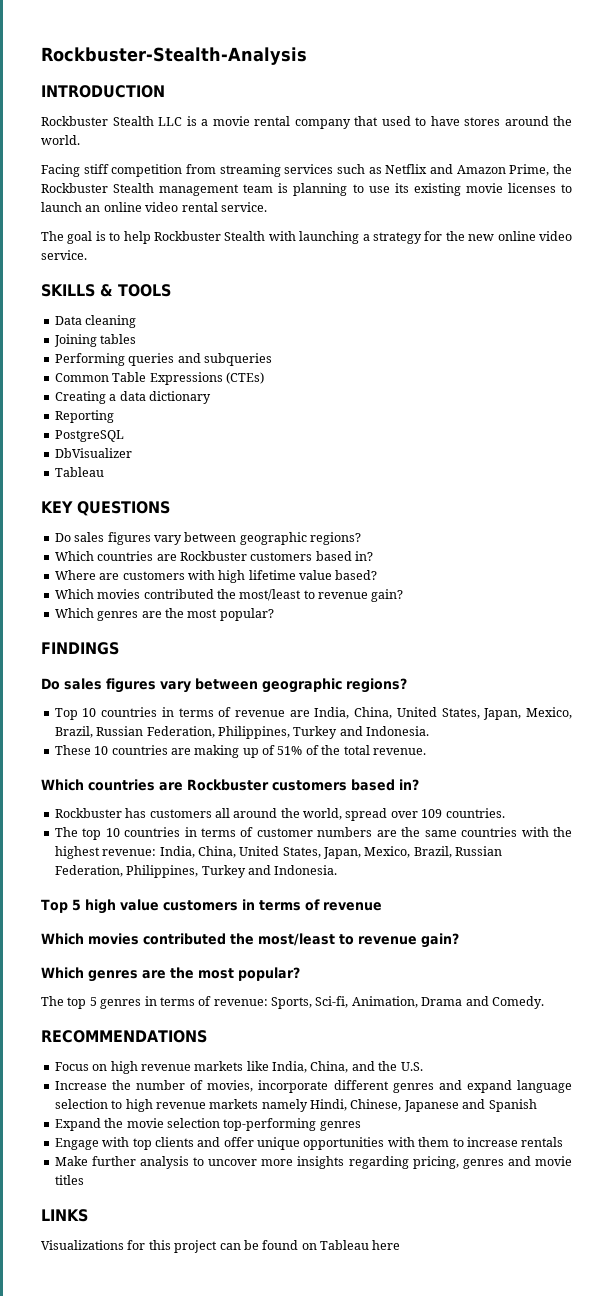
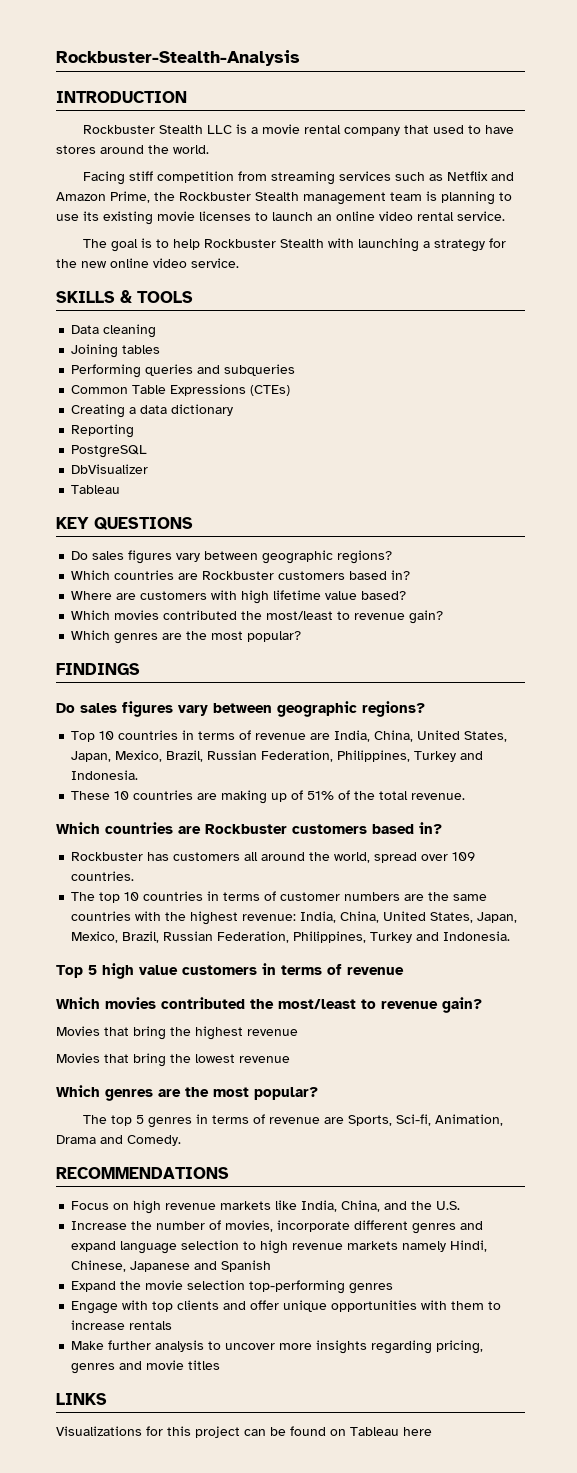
(459, 940) none -> [56,1026,298,1040] [56,1053,290,1067] // Movies that bring the highest revenue // Movies that bring the lowest revenue
[213,999,268,1006] revenue: -> [269,1117,345,1124] revenue are

